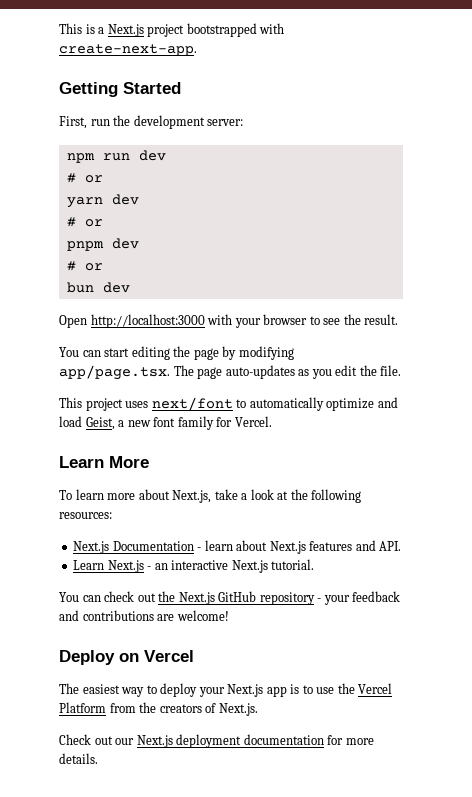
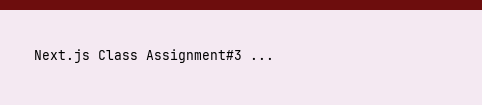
[59,23,285,37] [59,44,197,56] [59,82,181,97] [59,115,244,129] [66,150,166,163] [66,173,103,183] [66,194,139,208] [66,217,103,227] [66,238,139,251] [66,261,103,271] [66,282,130,293] [59,314,399,328] [59,346,294,360] [59,365,402,380] [59,397,398,411] [59,416,272,430] [59,456,149,468] [59,489,362,503] [59,512,112,519] [73,540,402,554] [73,559,315,573] [59,591,401,605] [59,610,229,621] [59,650,194,665] [59,683,393,697] [59,702,258,716] [59,734,374,748] [59,753,98,764] This is a Next.js project bootstrapped with create-next-app. // Getting Started // First, run the development server: // npm run dev // # or // yarn dev // # or // pnpm dev // # or // bun dev // Open http://localhost:3000 with your browser to see the result. // You can start editing the page by modifying app/page.tsx. The page auto-updates as you edit the file. // This project uses next/font to automatically optimize and load Geist, a new font family for Vercel. // Learn More // To learn more about Next.js, take a look at the following resources: // Next.js Documentation - learn about Next.js features and API. // Learn Next.js - an interactive Next.js tutorial. // You can check out the Next.js GitHub repository - your feedback and contributions are welcome! // Deploy on Vercel // The easiest way to deploy your Next.js app is to use the Vercel Platform from the creators of Next.js. // Check out our Next.js deployment documentation for more details. -> [34,49,274,63] Next.js Class Assignment#3 ...

